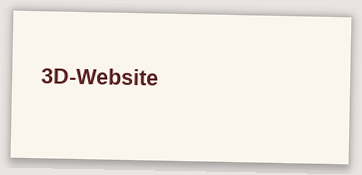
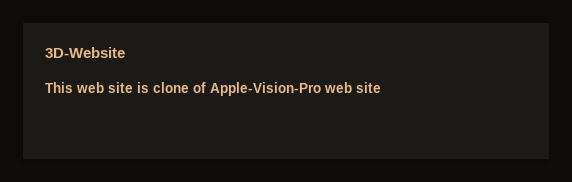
(159, 76) none -> [45,82,381,96] // This web site is clone of Apple-Vision-Pro web site

